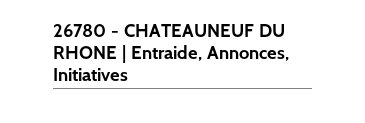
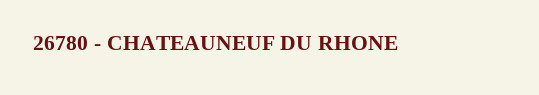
[121,45,289,63] [53,68,128,81] | Entraide, Annonces, Initiatives -> (399, 43) none

